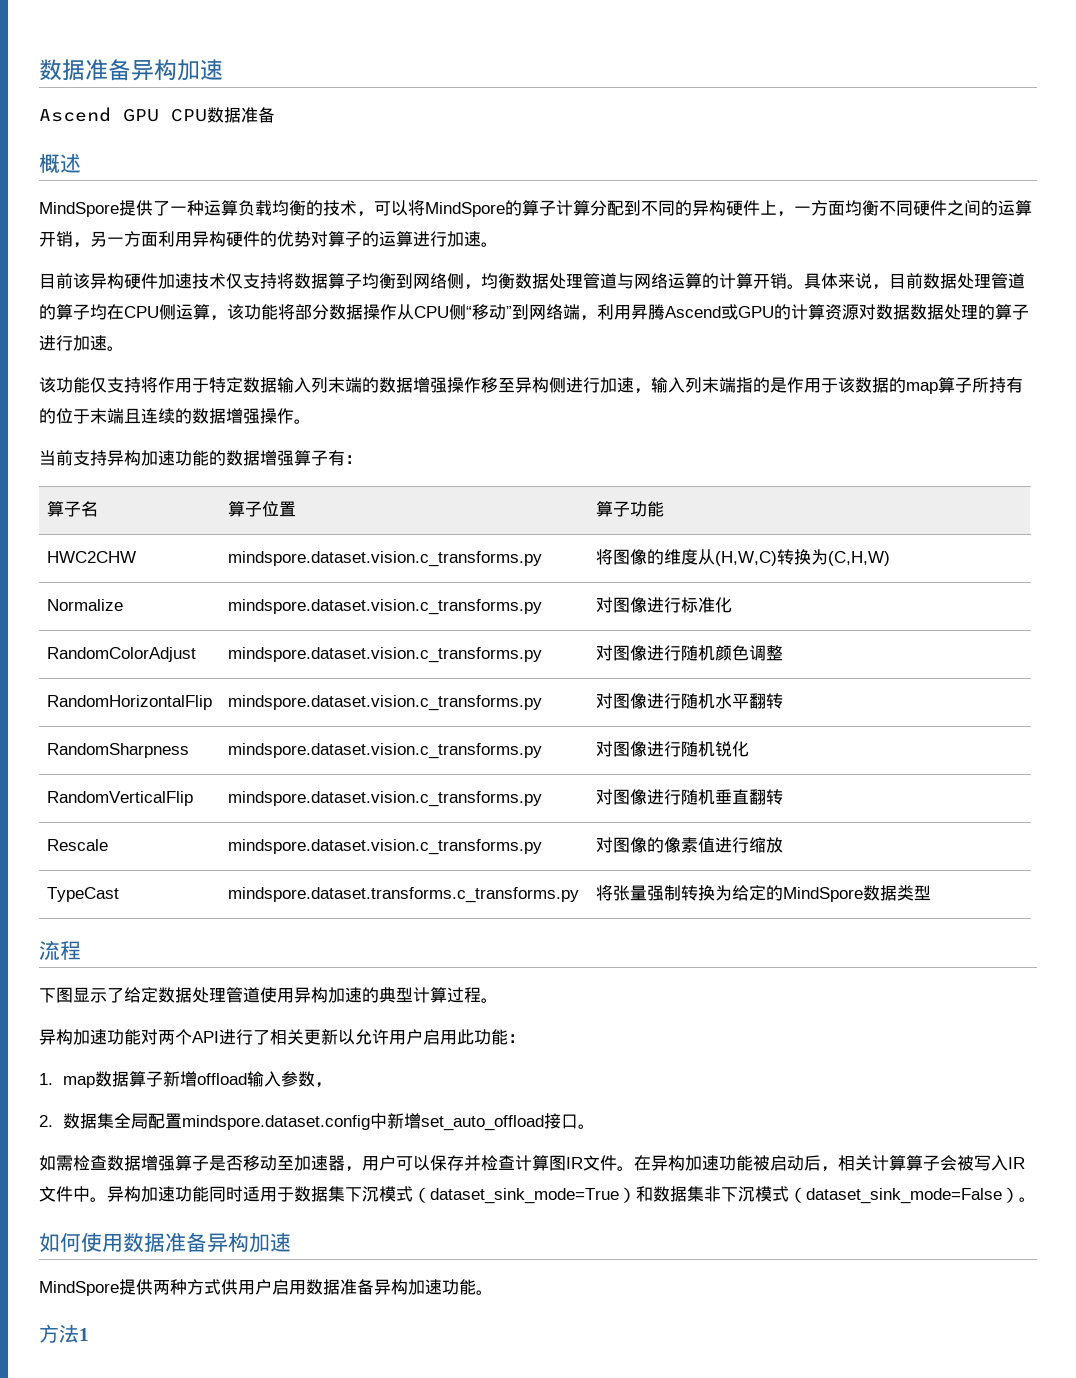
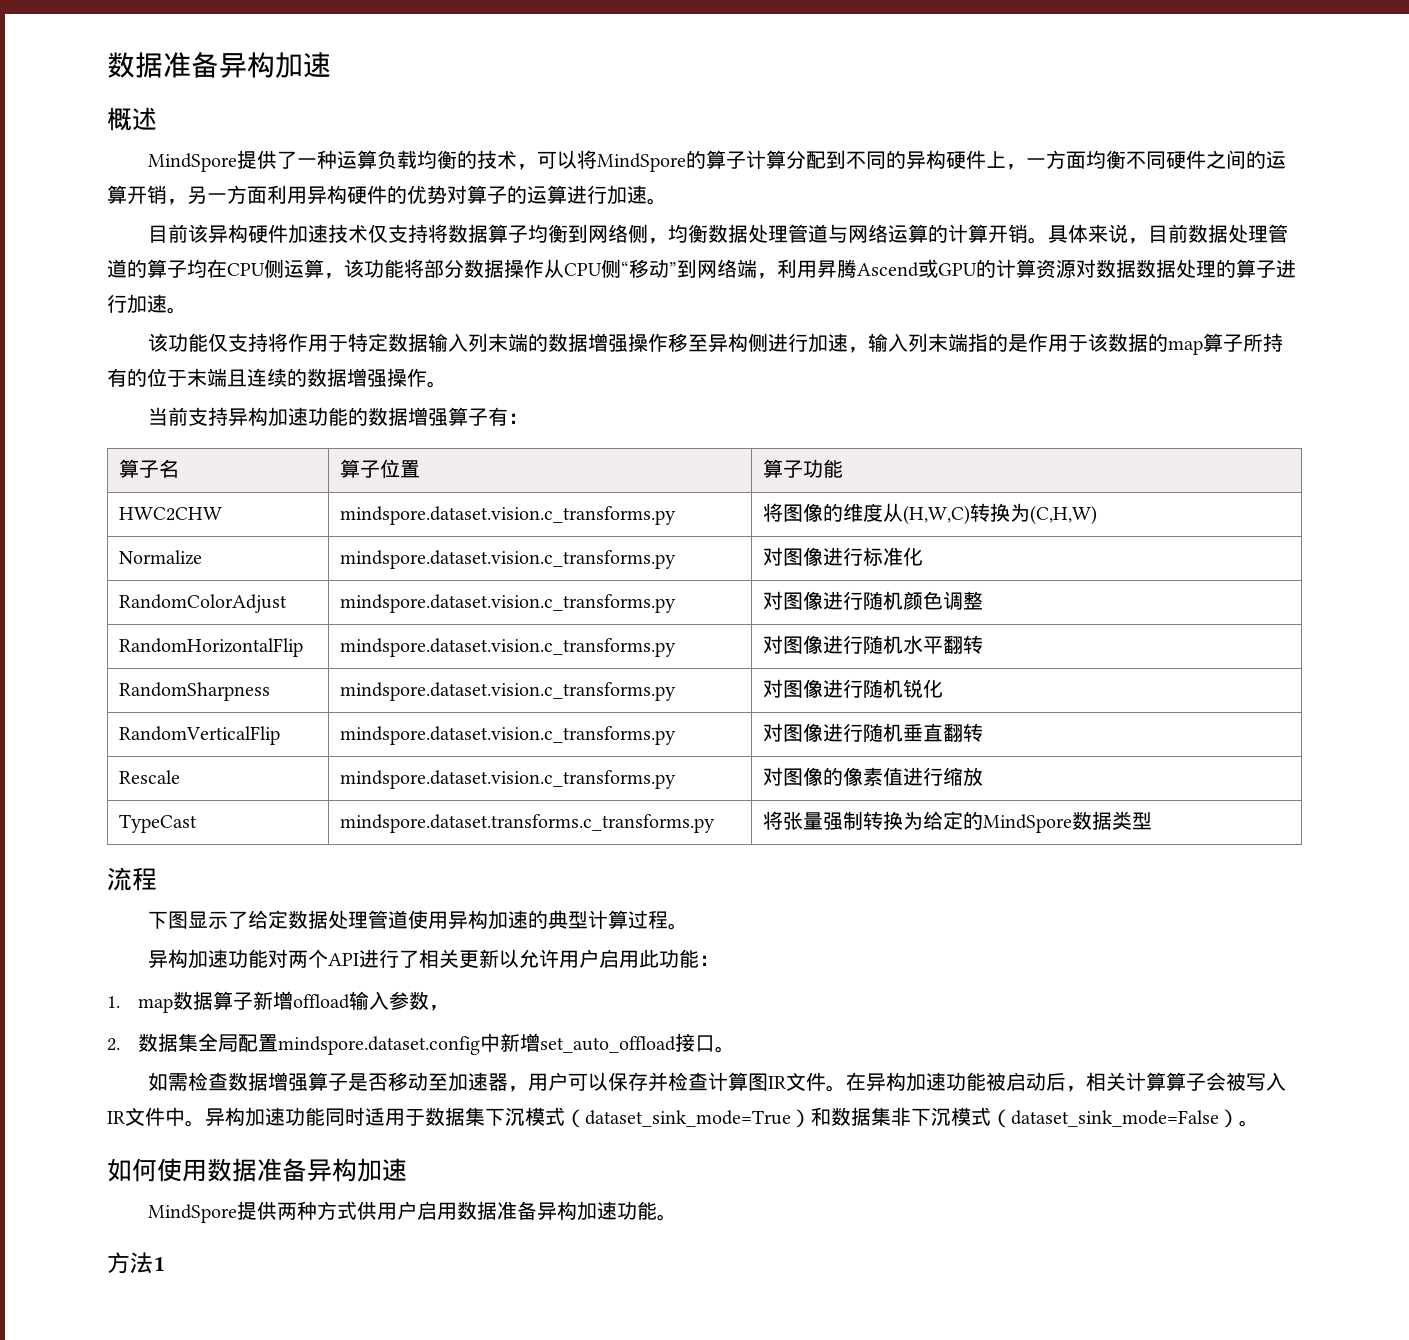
[39,59,223,81] [39,107,275,123] 数据准备异构加速 // Ascend GPU CPU数据准备 -> [107,52,331,78] 数据准备异构加速

